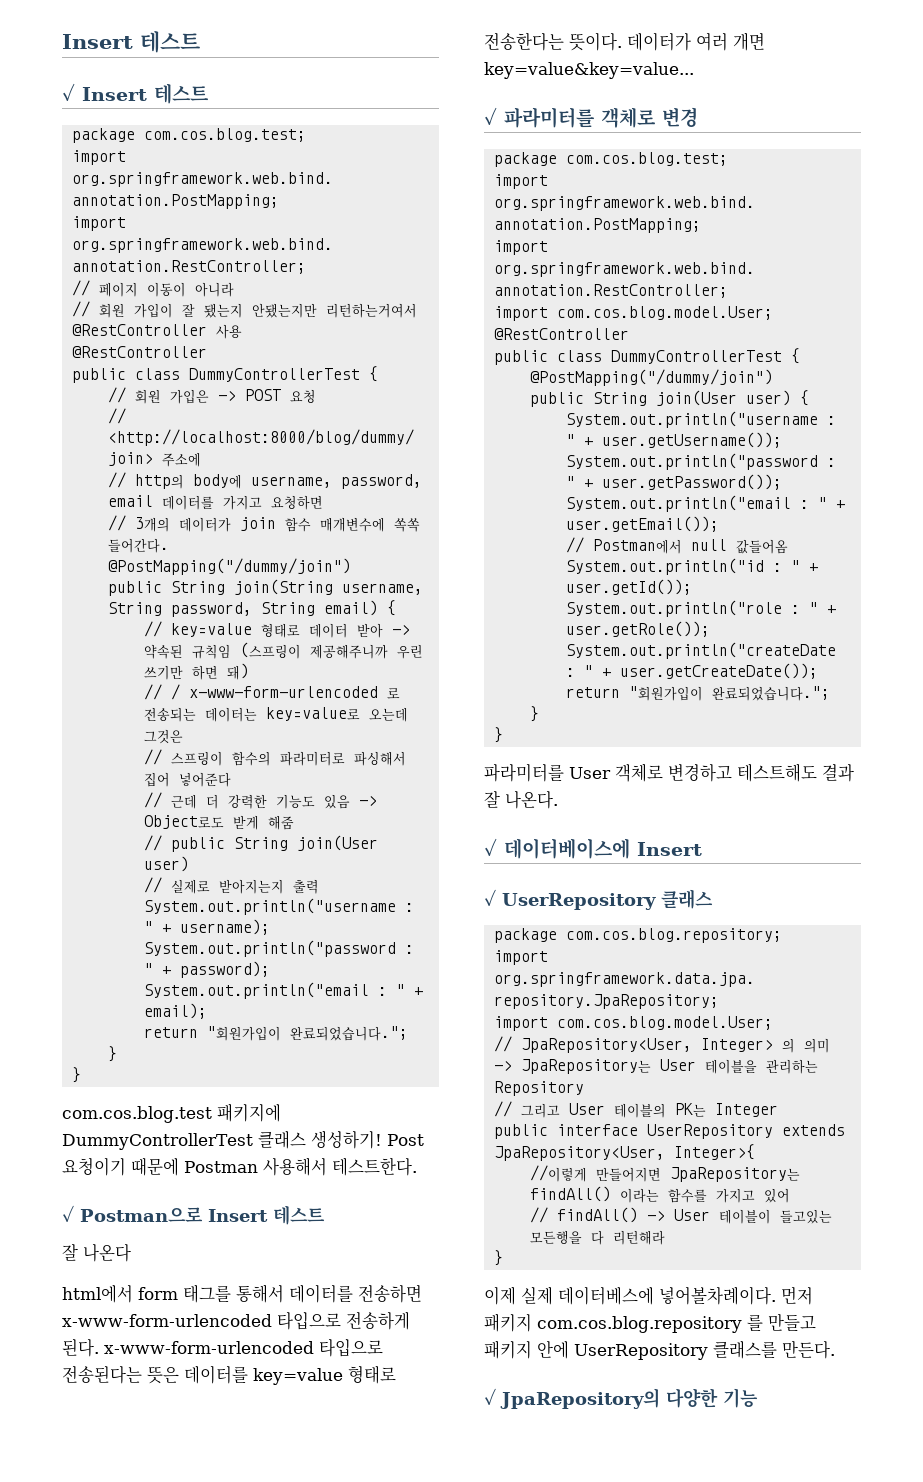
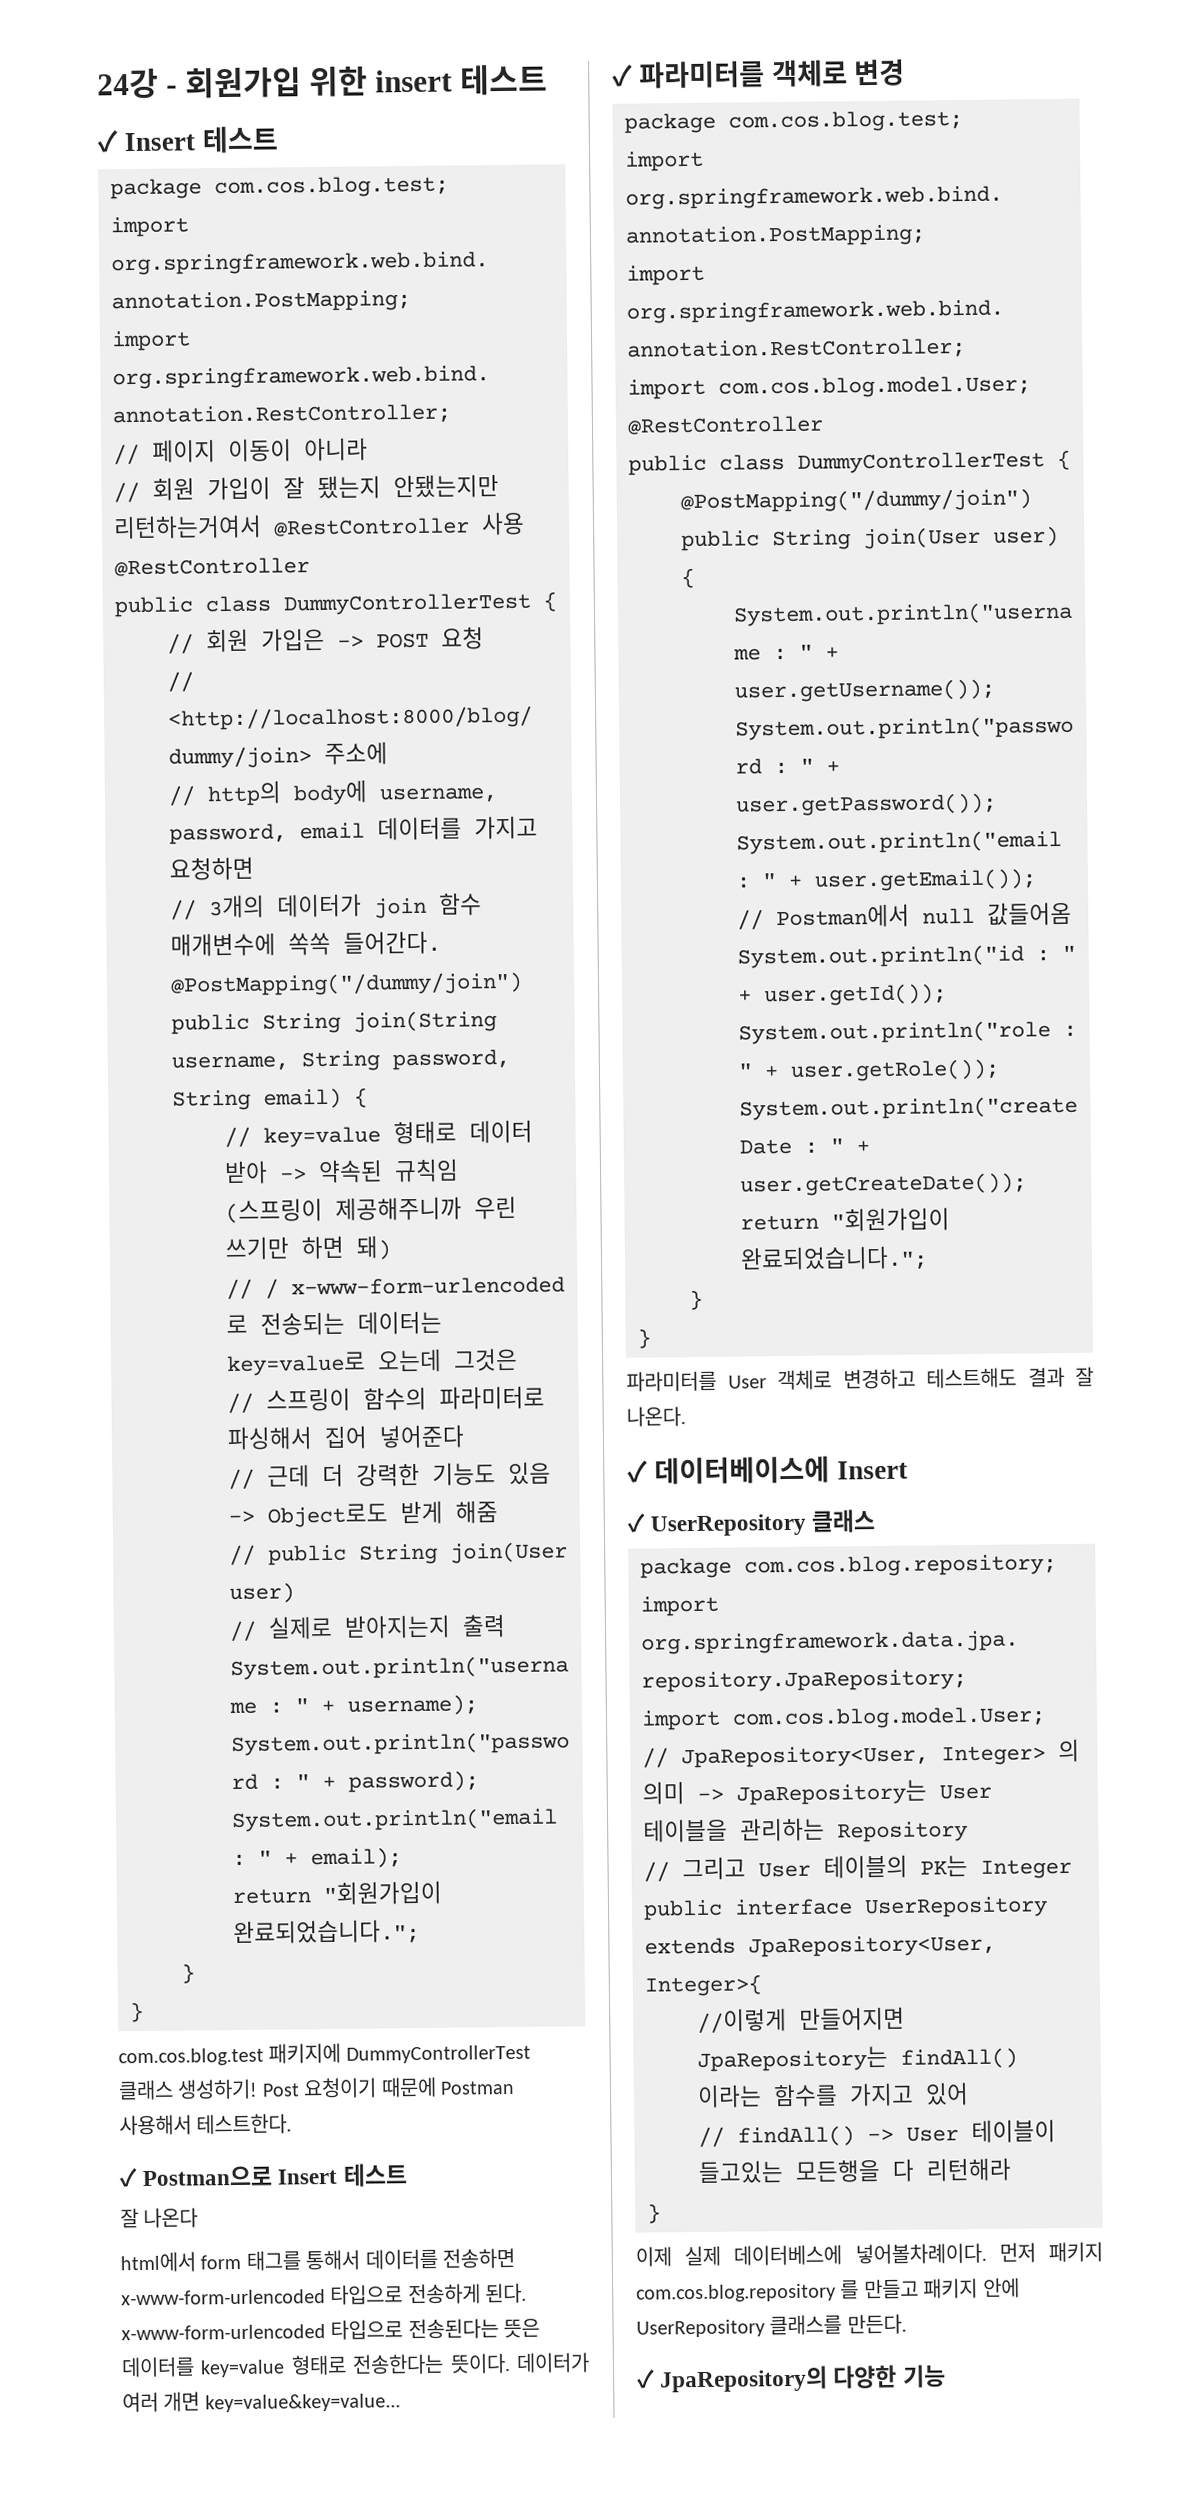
[62,34,133,49] Insert -> [97,65,454,100] 24강 - 회원가입 위한 insert

